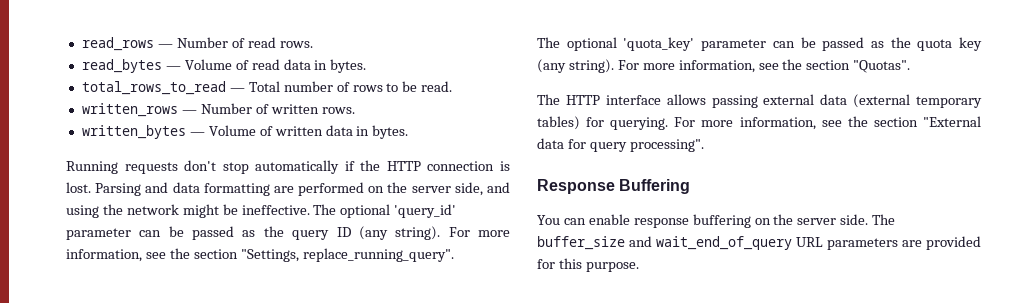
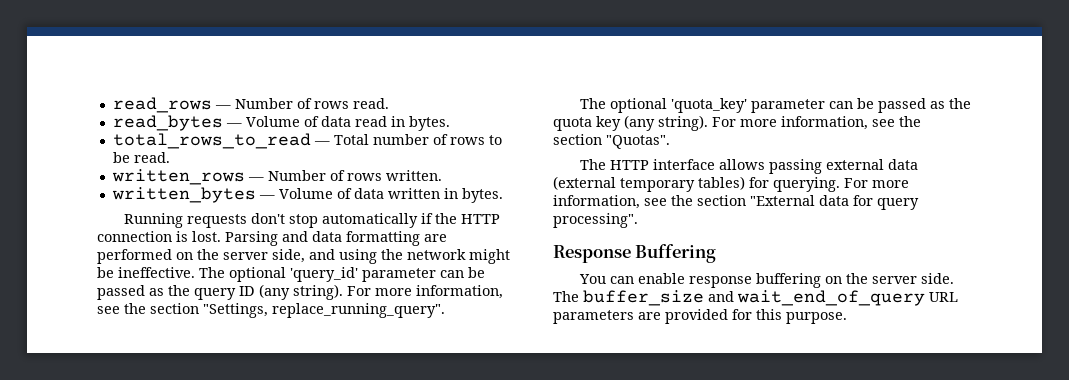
[247,37,313,48] read rows. -> [313,98,389,109] rows read.
[251,59,311,70] read data -> [320,116,387,127] data read
[270,104,355,114] written rows. -> [346,170,442,181] rows written.
[274,125,353,136] written data -> [353,188,440,199] data written

